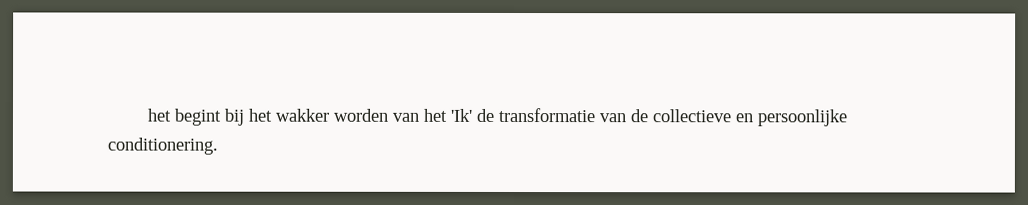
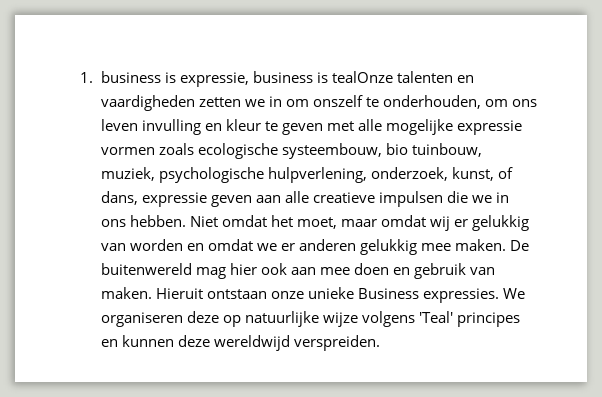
[147,107,848,127] [107,137,218,155] het begint bij het wakker worden van het 'Ik' de transformatie van de collectieve en persoonlijke conditionering. -> [80,71,474,87] [100,95,537,111] [100,119,522,135] [100,143,482,159] [100,167,513,183] [100,191,509,207] [100,215,529,231] [100,239,529,255] [100,263,495,279] [100,287,525,303] [100,311,520,327] [100,335,380,351] 1. business is expressie, business is tealOnze talenten en vaardigheden zetten we in om onszelf te onderhouden, om ons leven invulling en kleur te geven met alle mogelijke expressie vormen zoals ecologische systeembouw, bio tuinbouw, muziek, psychologische hulpverlening, onderzoek, kunst, of dans, expressie geven aan alle creatieve impulsen die we in ons hebben. Niet omdat het moet, maar omdat wij er gelukkig van worden en omdat we er anderen gelukkig mee maken. De buitenwereld mag hier ook aan mee doen en gebruik van maken. Hieruit ontstaan onze unieke Business expressies. We organiseren deze op natuurlijke wijze volgens 'Teal' principes en kunnen deze wereldwijd verspreiden.

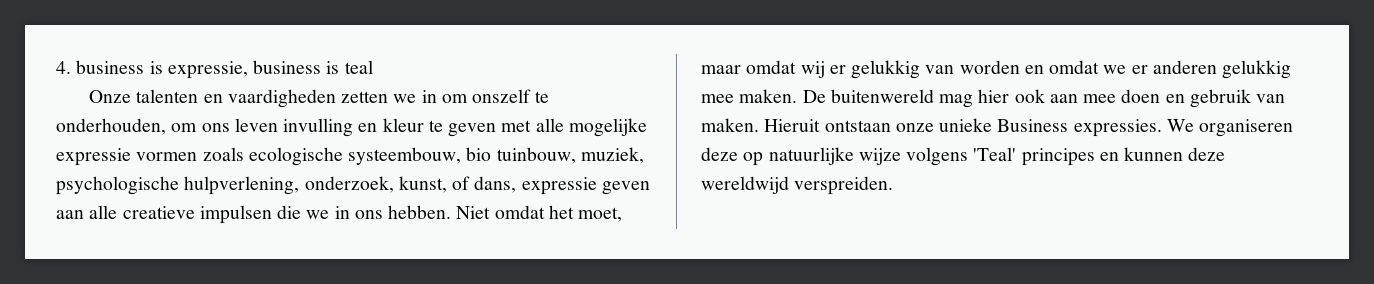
[80,72,93,83] 1. -> [56,61,71,74] 4.
[331,71,393,83] tealOnze -> [344,60,373,74] [88,90,131,103] teal // Onze

